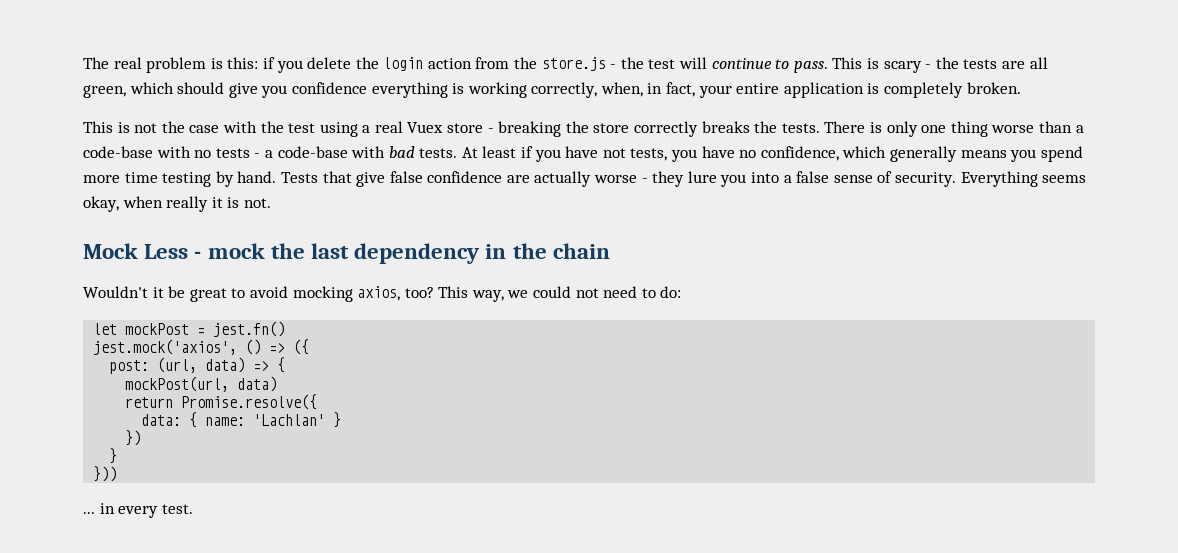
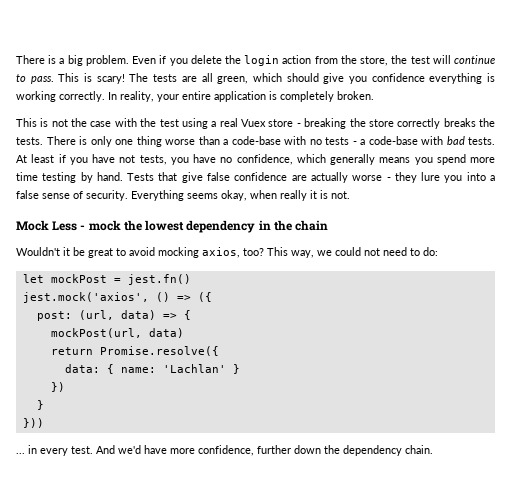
[83,57,259,73] The real problem is this: -> [16,55,157,66] There is a big problem. Even
[541,57,617,71] store.js - -> [360,56,389,66] store,
[883,57,959,73] scary - the -> [96,73,149,84] scary! The
[531,82,696,98] correctly, when, in fact, -> [59,91,154,102] correctly. In reality,
[311,243,350,259] last -> [145,220,185,231] lowest
(193, 509) none -> [96,445,433,456] And we'd have more confidence, further down the dependency chain.

